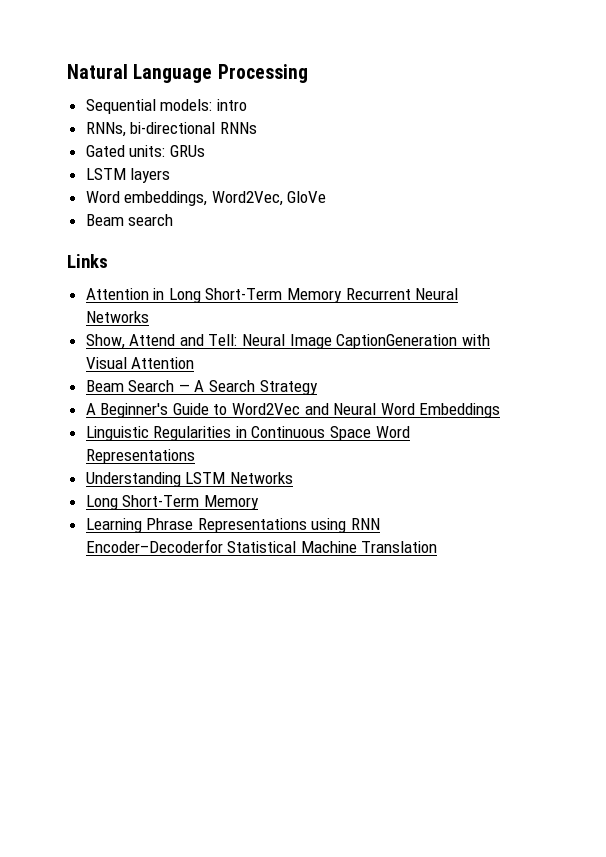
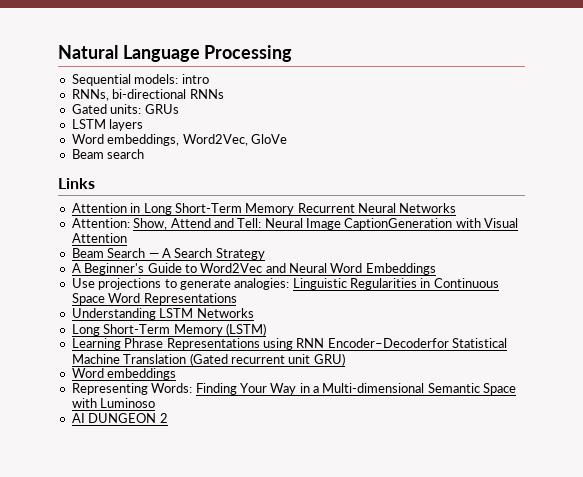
(149, 317) none -> [71,218,130,228] Attention:
(501, 410) none -> [71,278,290,290] Use projections to generate analogies:
(259, 502) none -> [225,323,266,336] (LSTM)
(438, 547) none -> [189,353,345,366] [71,368,177,380] [71,383,517,395] [71,398,156,408] [71,413,168,423] (Gated recurrent unit GRU) // Word embeddings // Representing Words: Finding Your Way in a Multi-dimensional Semantic Space with Luminoso // AI DUNGEON 2

